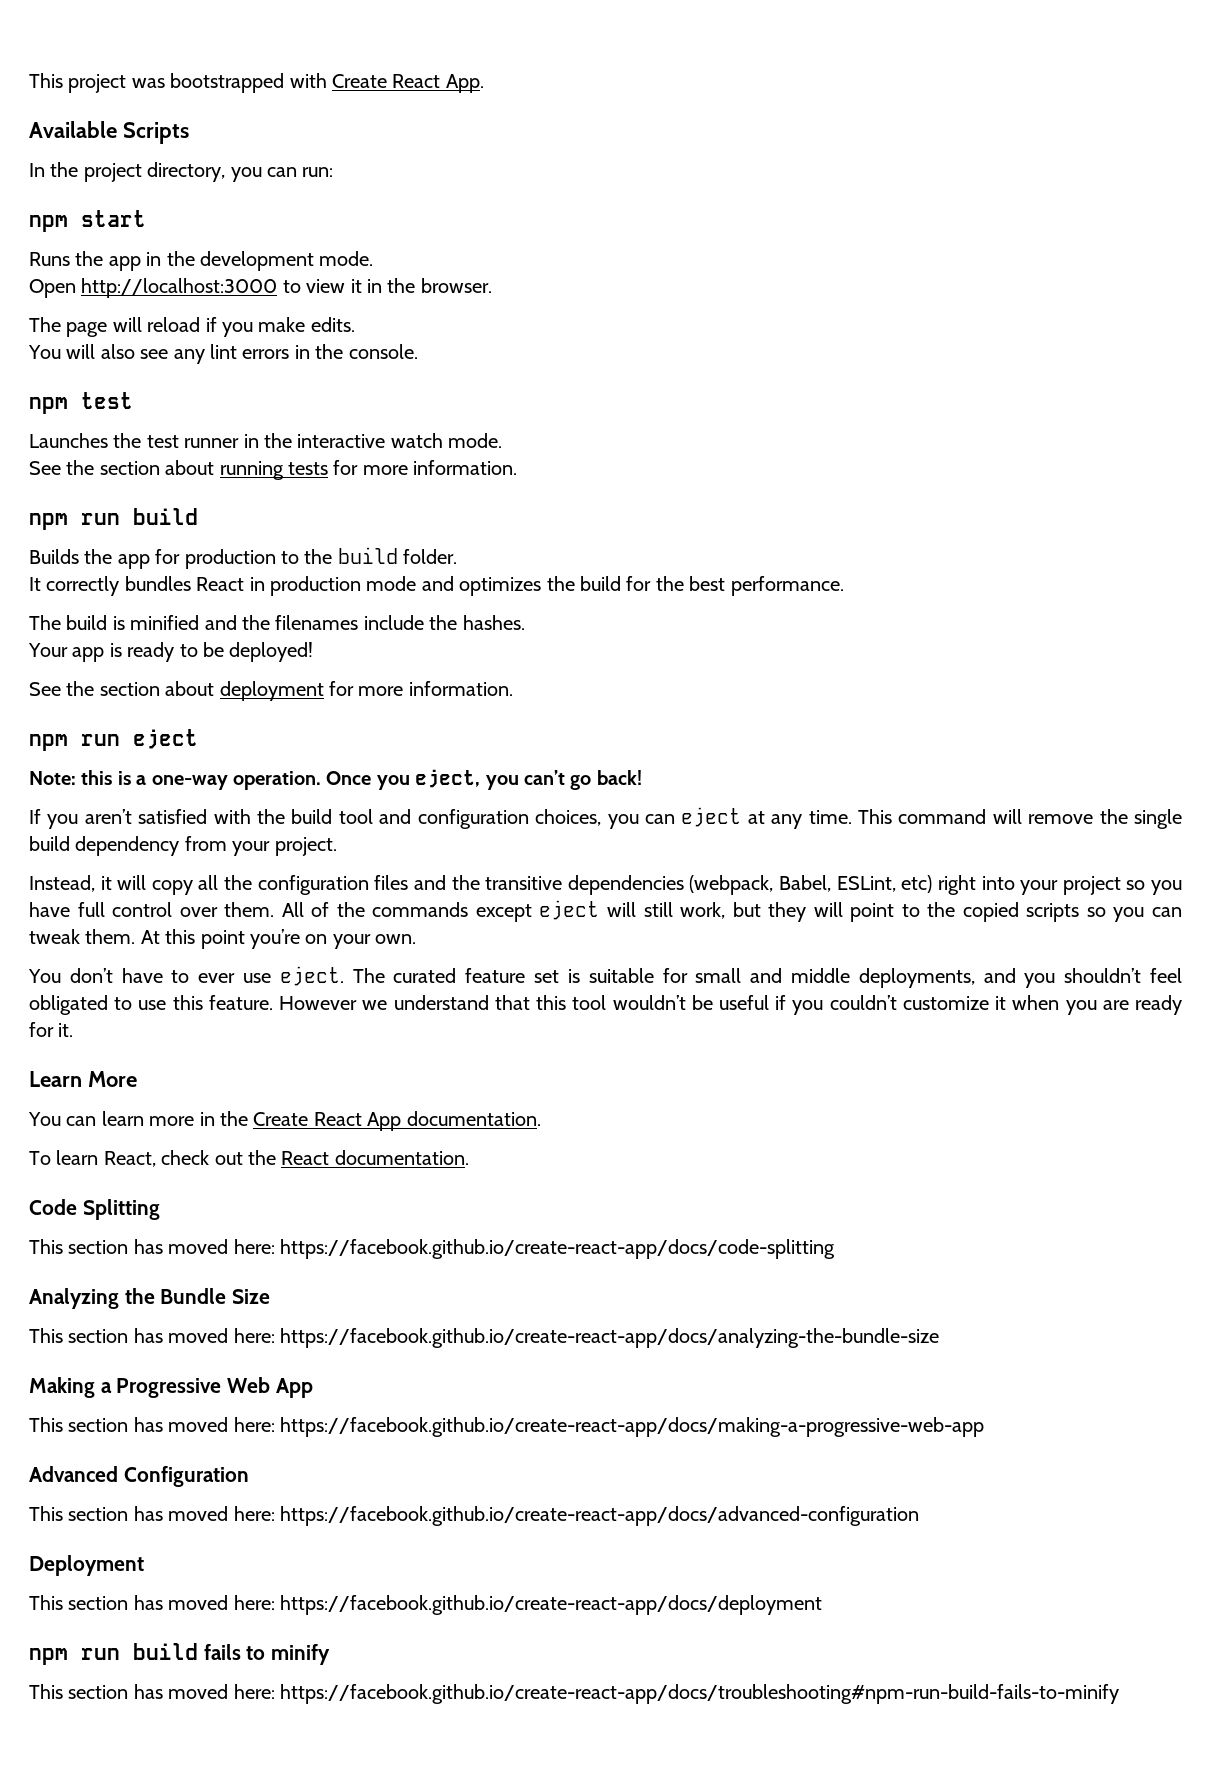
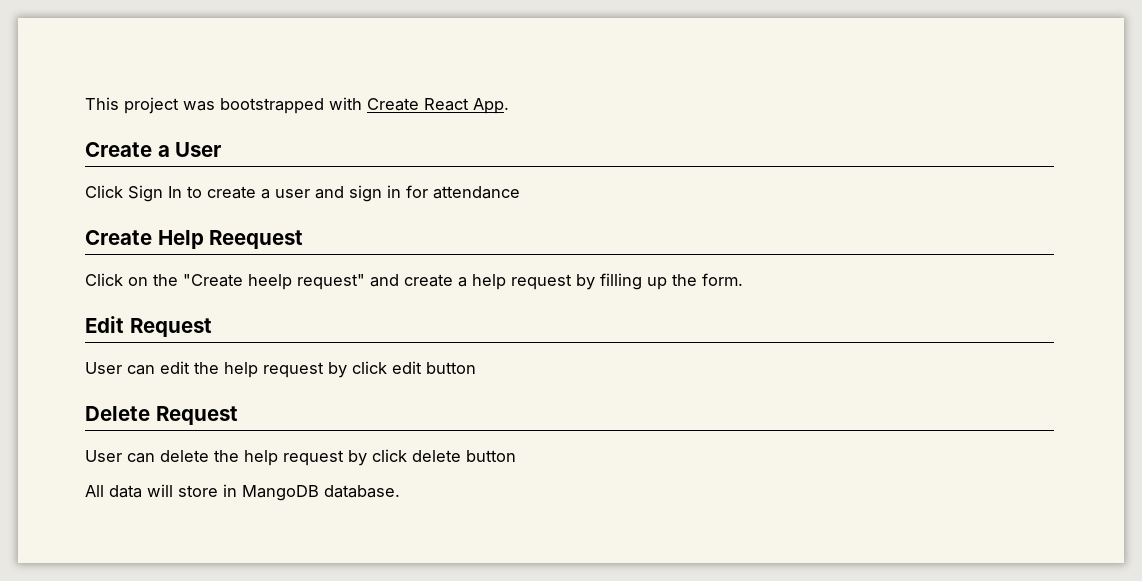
[29,121,189,144] [29,162,334,182] [29,210,146,232] [29,251,374,271] [29,278,492,298] [29,317,355,337] [28,344,418,364] [29,392,133,414] [29,433,503,448] [29,460,518,480] [29,508,198,530] [29,547,458,569] [29,576,844,596] [29,615,525,630] [28,642,314,662] [29,681,513,701] [29,729,198,751] [29,769,642,790] [29,807,1182,829] [29,836,337,856] [29,875,1182,895] [29,900,1182,922] [29,929,417,949] [28,966,1183,988] [29,995,1182,1015] [29,1022,74,1037] [29,1071,137,1087] [28,1111,541,1131] [29,1150,469,1167] [29,1199,160,1220] [29,1239,835,1259] [29,1288,271,1309] [29,1328,939,1348] [29,1377,313,1398] [29,1417,984,1437] [29,1466,249,1487] [29,1506,919,1526] [29,1555,144,1576] [29,1595,822,1615] [29,1643,331,1665] [29,1684,1119,1704] Available Scripts // In the project directory, you can run: // npm start // Runs the app in the development mode. // Open http://localhost:3000 to view it in the browser. // The page will reload if you make edits. // You will also see any lint errors in the console. // npm test // Launches the test runner in the interactive watch mode. // See the section about running tests for more information. // npm run build // Builds the app for production to the build folder. // It correctly bundles React in production mode and optimizes the build for the best performance. // The build is minified and the filenames include the hashes. // Your app is ready to be deployed! // See the section about deployment for more information. // npm run eject // Note: this is a one-way operation. Once you eject, you can’t go back! // If you aren’t satisfied with the build tool and configuration choices, you can eject at any time. This command will remove the single build dependency from your project. // Instead, it will copy all the configuration files and the transitive dependencies (webpack, Babel, ESLint, etc) right into your project so you have full control over them. All of the commands except eject will still work, but they will point to the copied scripts so you can tweak them. At this point you’re on your own. // You don’t have to ever use eject. The curated feature set is suitable for small and middle deployments, and you shouldn’t feel obligated to use this feature. However we understand that this tool wouldn’t be useful if you couldn’t customize it when you are ready for it. // Learn More // You can learn more in the Create React App documentation. // To learn React, check out the React documentation. // Code Splitting // This section has moved here: https://facebook.github.io/create-react-app/docs/code-splitting // Analyzing the Bundle Size // This section has moved here: https://facebook.github.io/create-react-app/docs/analyzing-the-bundle-size // Making a Progressive Web App // This section has moved here: https://facebook.github.io/create-react-app/docs/making-a-progressive-web-app // Advanced Configuration // This section has moved here: https://facebook.github.io/create-react-app/docs/advanced-configuration // Deployment // This section has moved here: https://facebook.github.io/create-react-app/docs/deployment // npm run build fails to minify // This section has moved here: https://facebook.github.io/create-react-app/docs/troubleshooting#npm-run-build-fails-to-minify -> [85,142,222,157] [85,185,520,202] [85,230,304,249] [85,273,743,290] [85,316,212,337] [85,361,476,378] [85,406,238,425] [85,449,516,466] [85,484,400,501] Create a User // Click Sign In to create a user and sign in for attendance // Create Help Reequest // Click on the "Create heelp request" and create a help request by filling up the form. // Edit Request // User can edit the help request by click edit button // Delete Request // User can delete the help request by click delete button // All data will store in MangoDB database.

